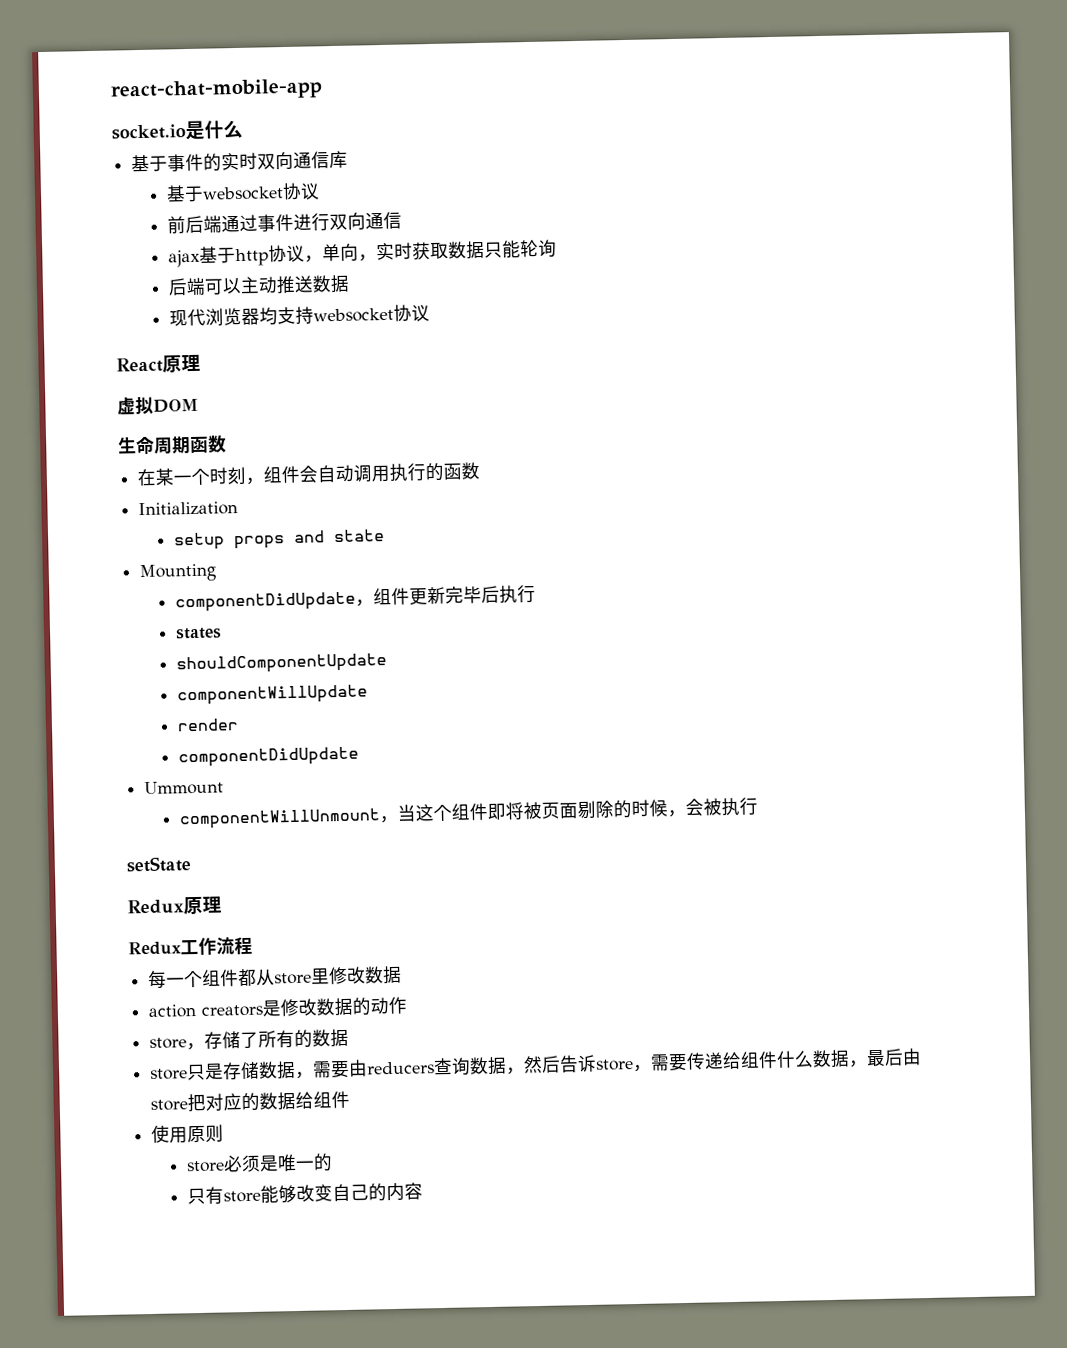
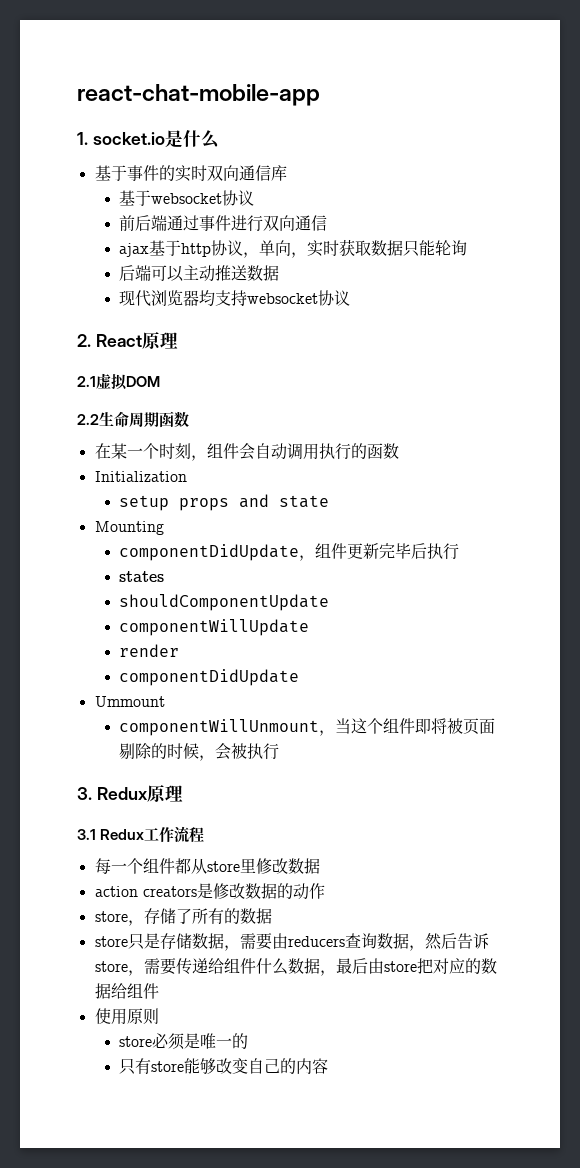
(323, 90) none -> [77,132,88,145] 1.
(430, 313) none -> [77,334,91,347] 2.
(201, 363) none -> [77,376,96,387] 2.1
(199, 405) none -> [77,414,99,425] 2.2
[126,856,191,873] setState // -> [77,787,92,800] 3.
(222, 905) none -> [77,829,96,840] 3.1

